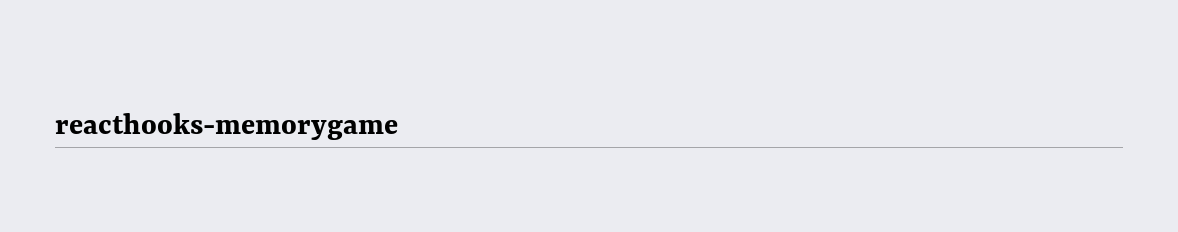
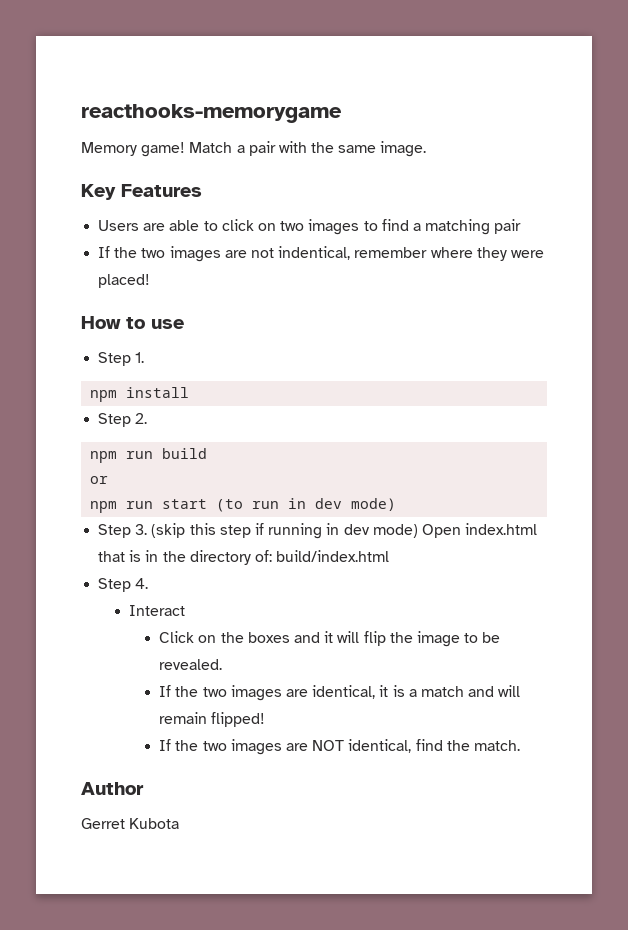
(398, 126) none -> [81,141,427,157] [81,184,202,200] [98,219,522,235] [98,246,544,262] [98,274,151,288] [81,316,184,329] [98,352,145,366] [90,387,190,402] [98,413,148,427] [90,448,208,463] [90,476,109,484] [90,498,397,513] [98,523,538,539] [98,550,390,565] [98,578,149,592] [128,605,185,616] [159,631,501,647] [159,659,223,670] [159,685,521,701] [159,712,266,727] [159,739,520,755] [81,782,144,795] [81,818,180,829] // Memory game! Match a pair with the same image. // Key Features // Users are able to click on two images to find a matching pair // If the two images are not indentical, remember where they were placed! // How to use // Step 1. // npm install // Step 2. // npm run build // or // npm run start (to run in dev mode) // Step 3. (skip this step if running in dev mode) Open index.html that is in the directory of: build/index.html // Step 4. // Interact // Click on the boxes and it will flip the image to be revealed. // If the two images are identical, it is a match and will remain flipped! // If the two images are NOT identical, find the match. // Author // Gerret Kubota

